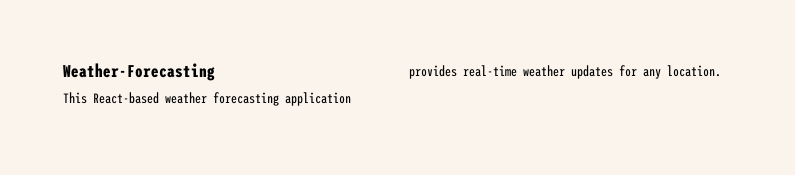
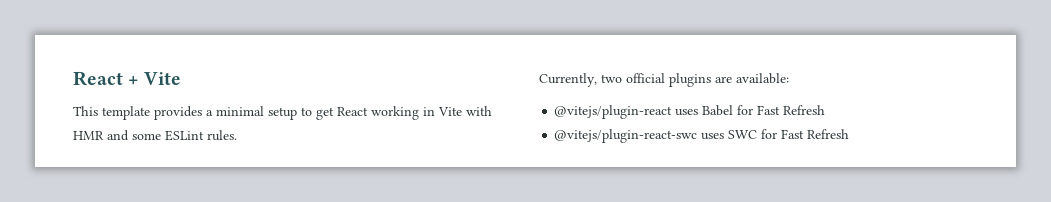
[63,63,215,81] [63,92,351,106] [409,65,721,79] Weather-Forecasting // This React-based weather forecasting application provides real-time weather updates for any location. -> [73,71,181,86] [73,106,492,120] [73,130,237,141] [539,73,789,87] [554,105,826,119] [554,129,850,143] React + Vite // This template provides a minimal setup to get React working in Vite with HMR and some ESLint rules. // Currently, two official plugins are available: // @vitejs/plugin-react uses Babel for Fast Refresh // @vitejs/plugin-react-swc uses SWC for Fast Refresh

